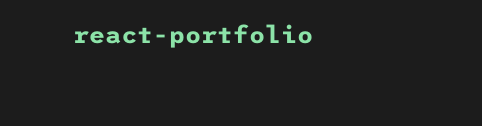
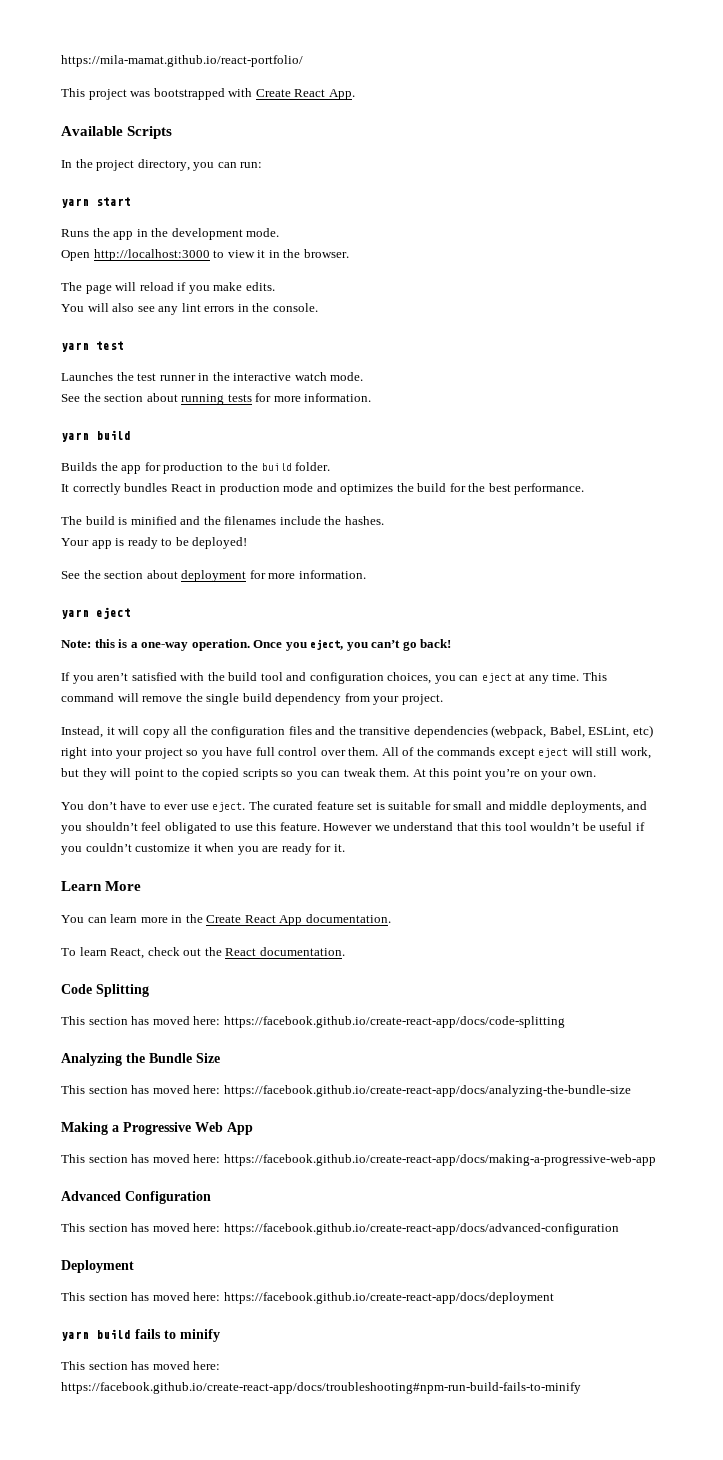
[73,24,313,48] react-portfolio -> [61,55,303,67] [61,88,355,100] [61,126,173,139] [61,159,263,171] [61,197,131,208] [61,228,280,240] [61,249,349,261] [61,282,275,294] [61,303,318,315] [61,341,124,352] [61,372,364,381] [61,393,372,405] [61,430,131,442] [61,462,331,474] [61,483,585,495] [61,516,384,525] [61,537,248,549] [61,570,366,582] [61,607,131,619] [61,639,452,651] [61,672,607,684] [61,693,443,705] [61,725,653,738] [61,747,651,759] [61,768,596,780] [61,801,648,813] [61,822,645,834] [61,843,345,855] [61,881,142,891] [61,914,391,926] [61,947,345,959] [61,984,149,997] [61,1016,565,1028] [61,1053,220,1066] [61,1085,631,1097] [61,1122,253,1135] [61,1154,656,1166] [61,1191,211,1204] [61,1223,619,1235] [61,1260,134,1273] [61,1292,554,1304] [61,1329,220,1342] [61,1361,221,1370] [61,1382,581,1394] https://mila-mamat.github.io/react-portfolio/ // This project was bootstrapped with Create React App. // Available Scripts // In the project directory, you can run: // yarn start // Runs the app in the development mode. // Open http://localhost:3000 to view it in the browser. // The page will reload if you make edits. // You will also see any lint errors in the console. // yarn test // Launches the test runner in the interactive watch mode. // See the section about running tests for more information. // yarn build // Builds the app for production to the build folder. // It correctly bundles React in production mode and optimizes the build for the best performance. // The build is minified and the filenames include the hashes. // Your app is ready to be deployed! // See the section about deployment for more information. // yarn eject // Note: this is a one-way operation. Once you eject, you can’t go back! // If you aren’t satisfied with the build tool and configuration choices, you can eject at any time. This command will remove the single build dependency from your project. // Instead, it will copy all the configuration files and the transitive dependencies (webpack, Babel, ESLint, etc) right into your project so you have full control over them. All of the commands except eject will still work, but they will point to the copied scripts so you can tweak them. At this point you’re on your own. // You don’t have to ever use eject. The curated feature set is suitable for small and middle deployments, and you shouldn’t feel obligated to use this feature. However we understand that this tool wouldn’t be useful if you couldn’t customize it when you are ready for it. // Learn More // You can learn more in the Create React App documentation. // To learn React, check out the React documentation. // Code Splitting // This section has moved here: https://facebook.github.io/create-react-app/docs/code-splitting // Analyzing the Bundle Size // This section has moved here: https://facebook.github.io/create-react-app/docs/analyzing-the-bundle-size // Making a Progressive Web App // This section has moved here: https://facebook.github.io/create-react-app/docs/making-a-progressive-web-app // Advanced Configuration // This section has moved here: https://facebook.github.io/create-react-app/docs/advanced-configuration // Deployment // This section has moved here: https://facebook.github.io/create-react-app/docs/deployment // yarn build fails to minify // This section has moved here: https://facebook.github.io/create-react-app/docs/troubleshooting#npm-run-build-fails-to-minify

